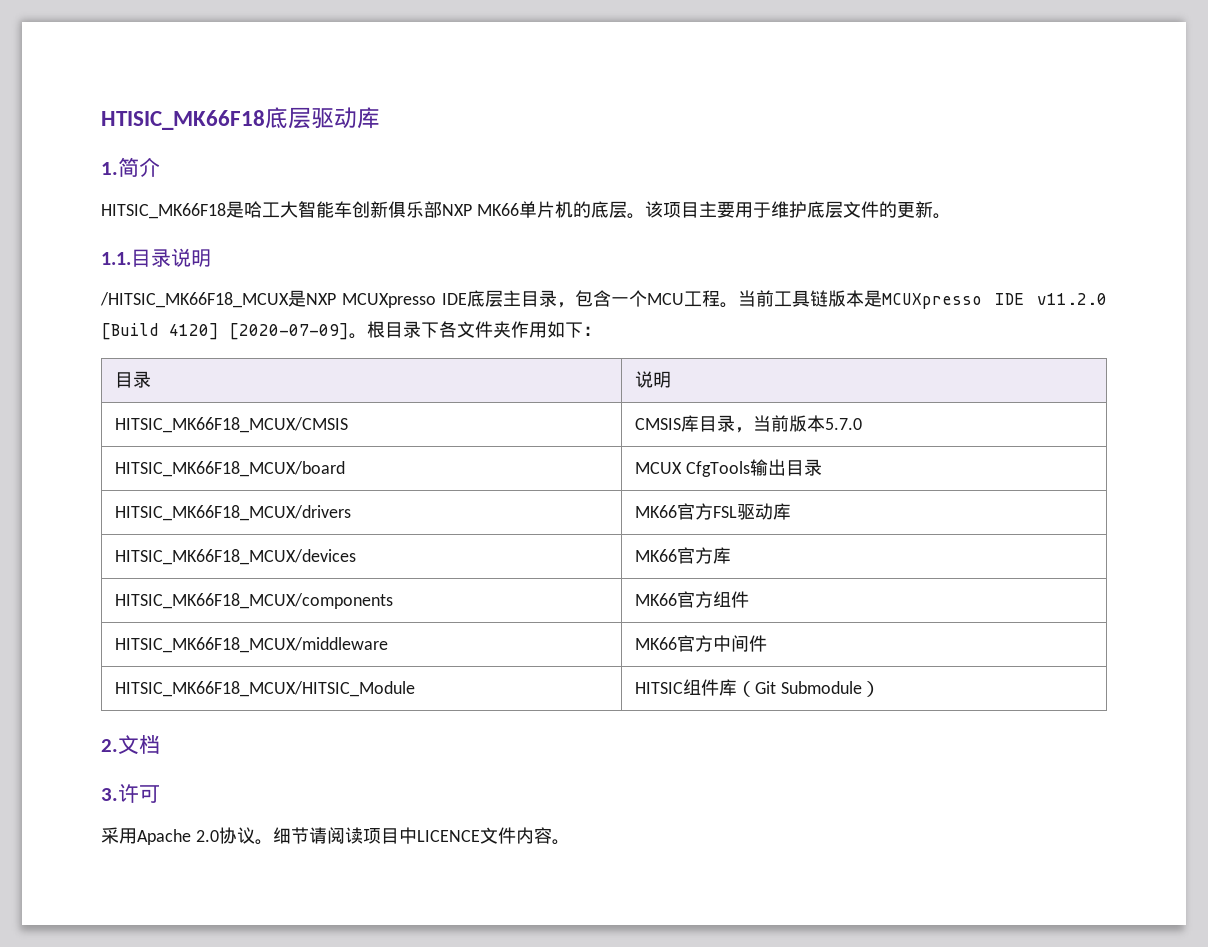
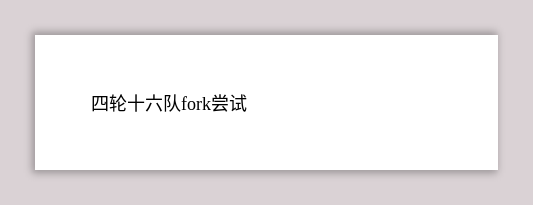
[101,107,380,130] [101,157,160,177] [101,201,951,219] [101,248,211,267] [100,290,1107,309] [101,321,601,340] [115,371,152,388] [635,371,672,388] [115,417,349,433] [635,415,863,433] [115,461,346,477] [635,459,823,477] [115,505,352,521] [635,503,792,520] [115,549,357,565] [635,547,732,564] [115,593,394,609] [635,591,750,608] [115,637,389,653] [635,635,768,652] [115,681,416,697] [635,679,881,697] [101,735,160,755] [101,784,160,803] [101,827,570,845] HTISIC_MK66F18底层驱动库 // 1.简介 // HITSIC_MK66F18是哈工大智能车创新俱乐部NXP MK66单片机的底层。该项目主要用于维护底层文件的更新。 // 1.1.目录说明 // /HITSIC_MK66F18_MCUX是NXP MCUXpresso IDE底层主目录，包含一个MCU工程。当前工具链版本是MCUXpresso IDE v11.2.0 [Build 4120] [2020-07-09]。根目录下各文件夹作用如下： // 目录 | 说明 // HITSIC_MK66F18_MCUX/CMSIS | CMSIS库目录，当前版本5.7.0 // HITSIC_MK66F18_MCUX/board | MCUX CfgTools输出目录 // HITSIC_MK66F18_MCUX/drivers | MK66官方FSL驱动库 // HITSIC_MK66F18_MCUX/devices | MK66官方库 // HITSIC_MK66F18_MCUX/components | MK66官方组件 // HITSIC_MK66F18_MCUX/middleware | MK66官方中间件 // HITSIC_MK66F18_MCUX/HITSIC_Module | HITSIC组件库（Git Submodule） // 2.文档 // 3.许可 // 采用Apache 2.0协议。细节请阅读项目中LICENCE文件内容。 -> [91,94,247,112] 四轮十六队fork尝试

